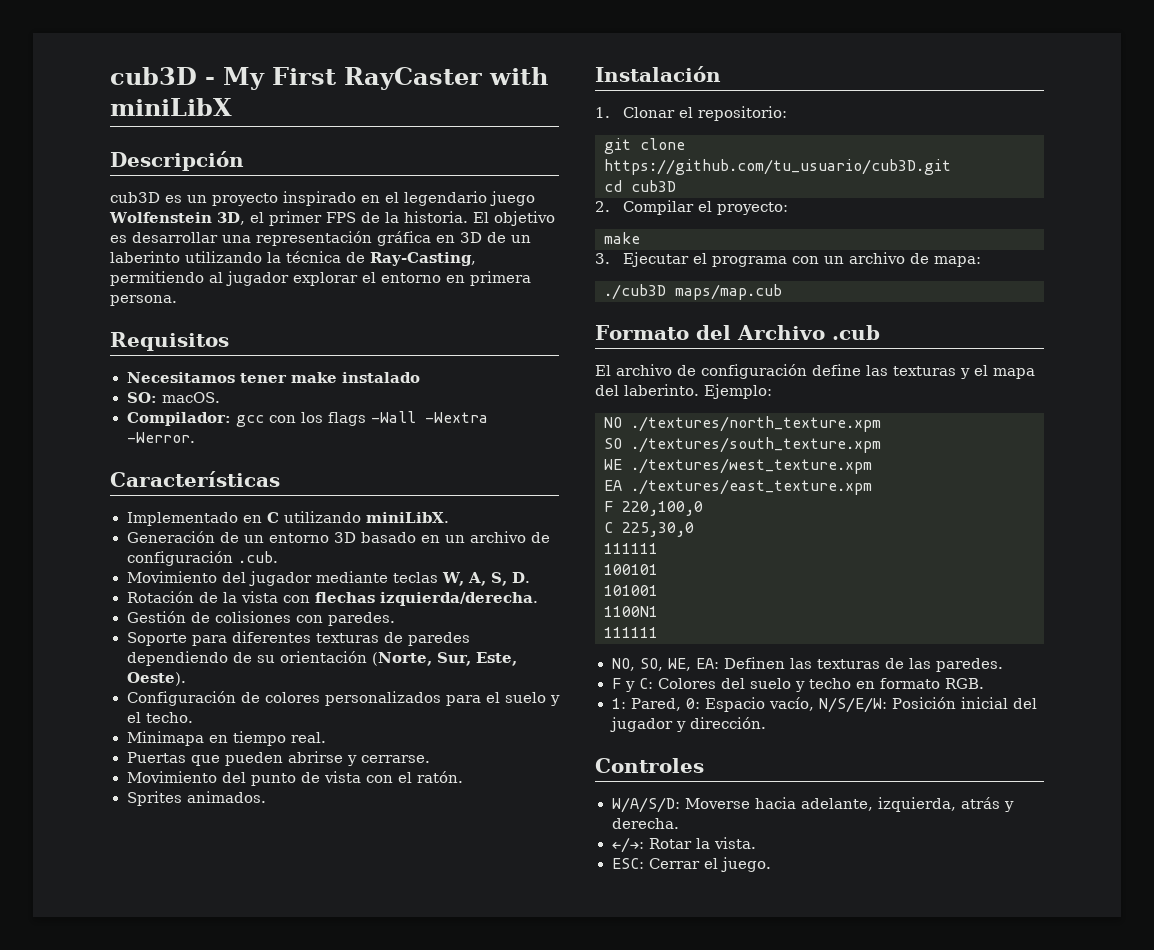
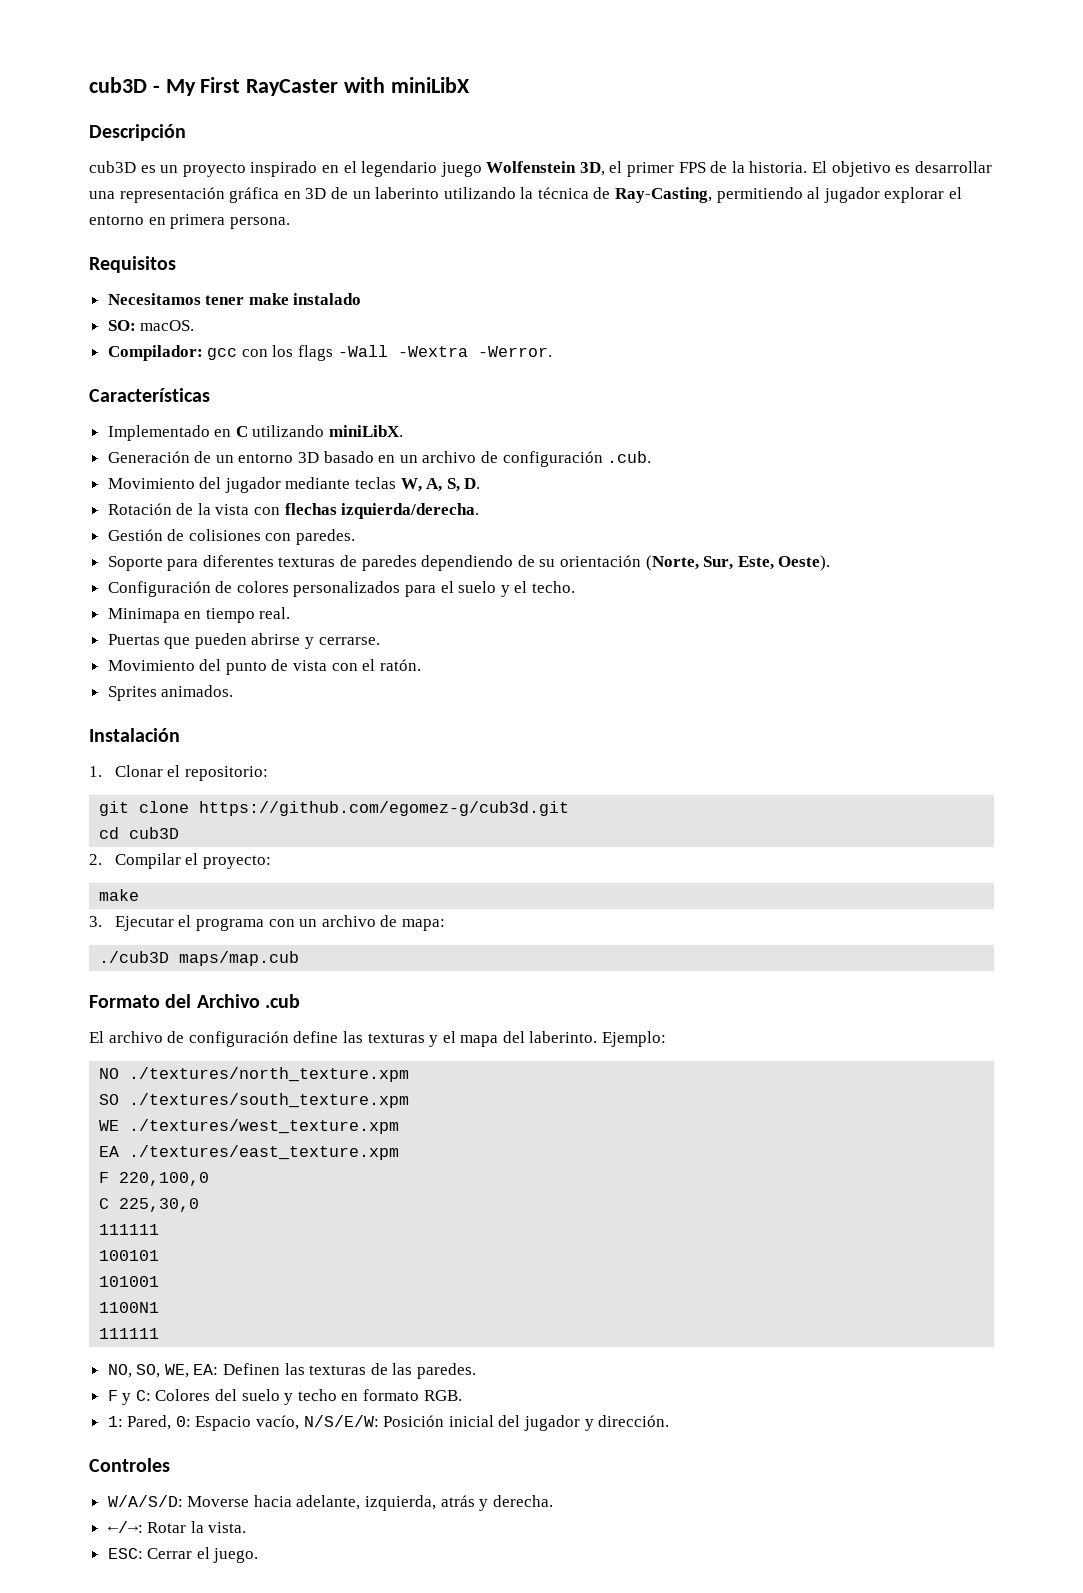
[604,159,951,175] https://github.com/tu_usuario/cub3D.git -> [199,801,570,816] https://github.com/egomez-g/cub3d.git

